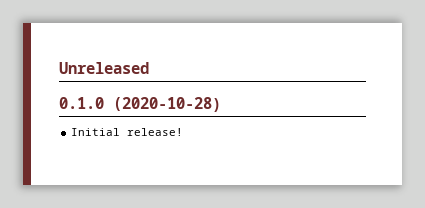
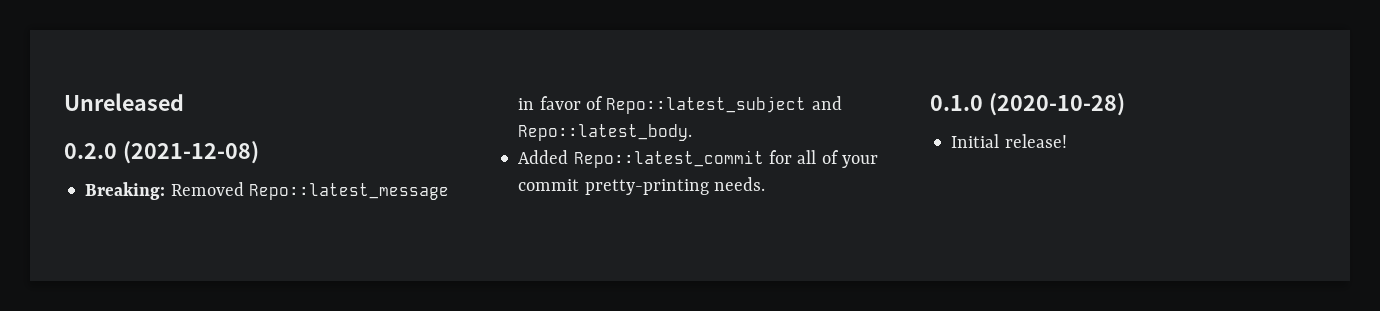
(149, 68) none -> [64,141,259,164] [85,182,449,200] [518,96,842,114] [518,124,693,141] [518,150,878,168] [518,177,765,195] // 0.2.0 (2021-12-08) // Breaking: Removed Repo::latest_message in favor of Repo::latest_subject and Repo::latest_body. // Added Repo::latest_commit for all of your commit pretty-printing needs.

